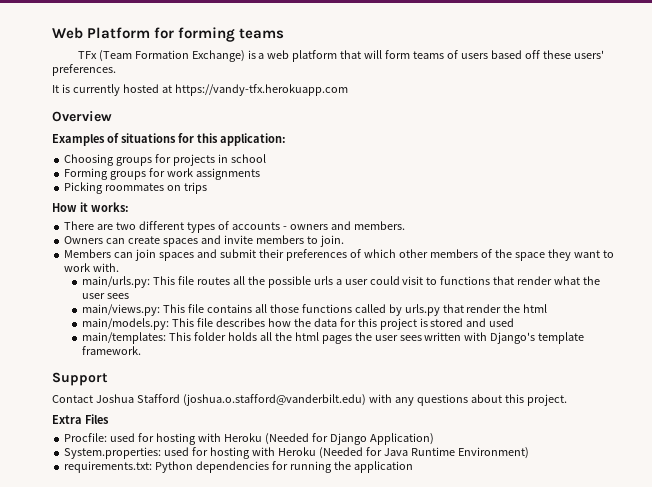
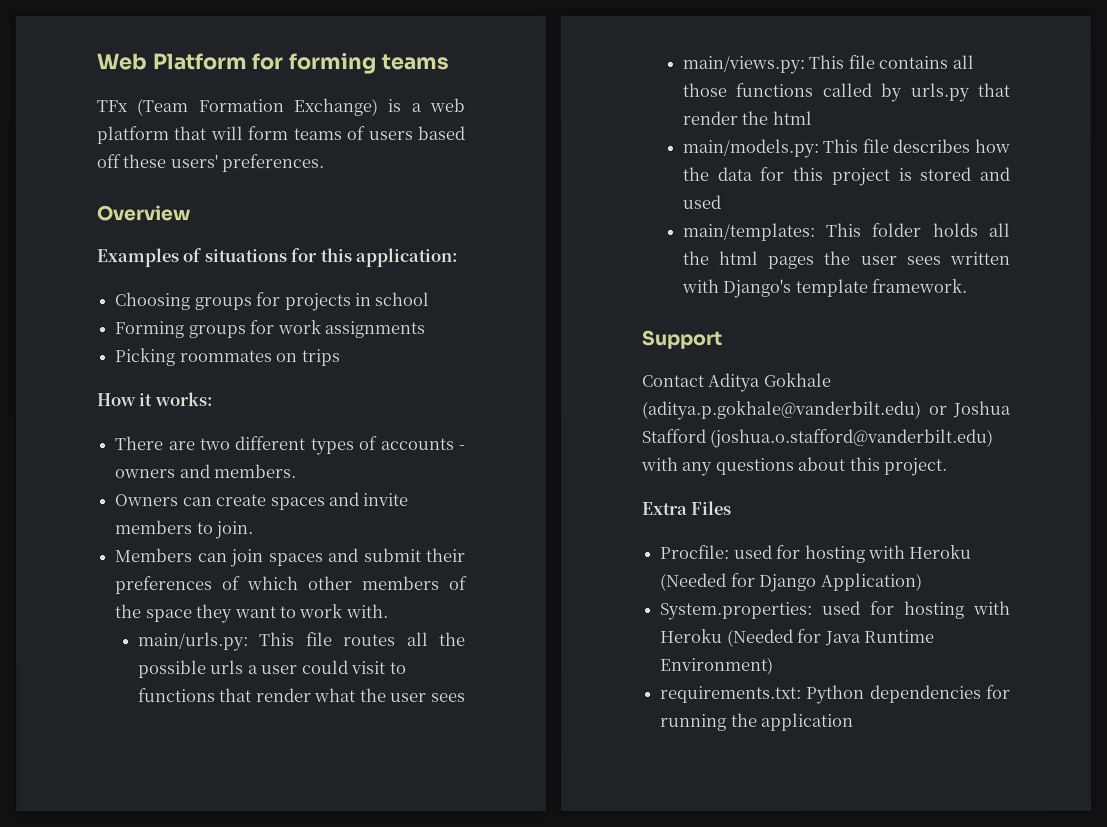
[52,84,348,96] // It is currently hosted at https://vandy-tfx.herokuapp.com -> (325, 163) none
(93, 399) none -> [707,372,831,392] [641,400,948,420] Aditya Gokhale (aditya.p.gokhale@vanderbilt.edu) or

